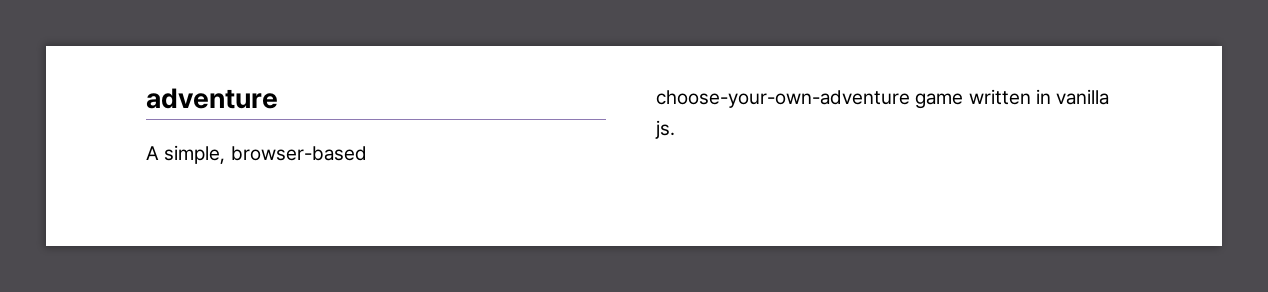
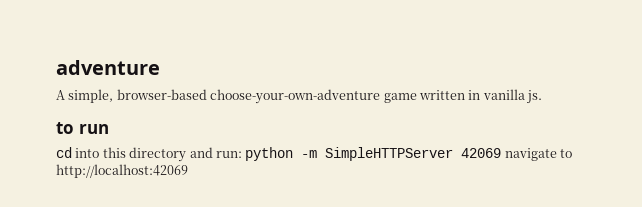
(675, 129) none -> [56,122,109,134] [56,147,572,162] [56,164,188,178] // to run // cd into this directory and run: python -m SimpleHTTPServer 42069 navigate to http://localhost:42069

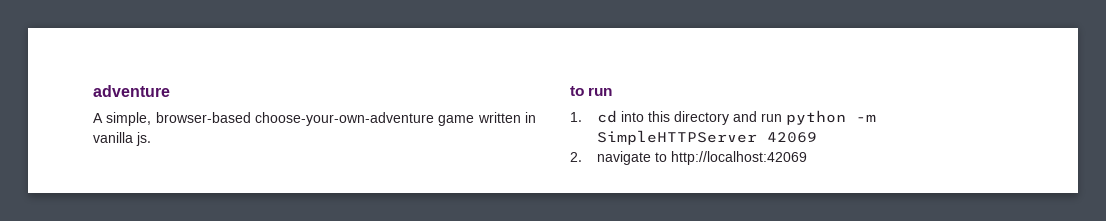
(109, 129) none -> [570,112,582,122] 1.
[215,151,242,158] run: -> [760,113,782,122] run
(502, 153) none -> [570,152,582,162] // 2.

